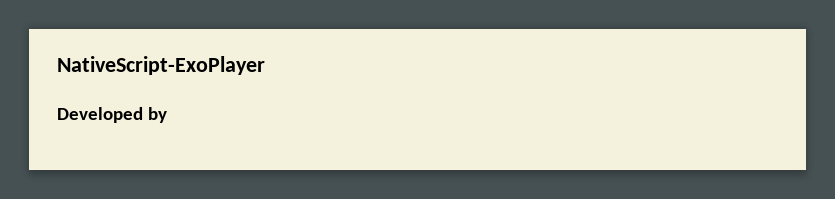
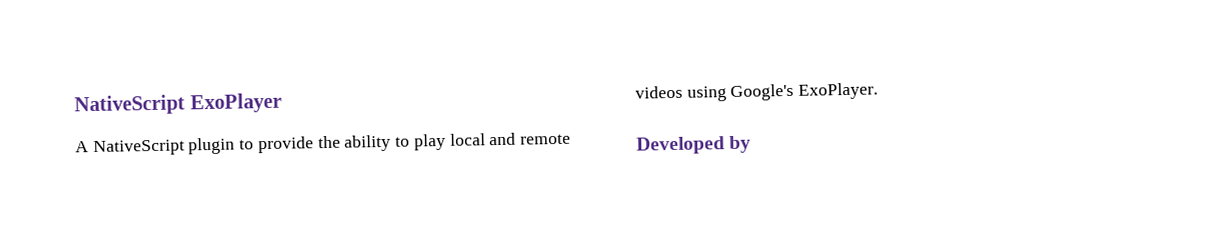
[57,56,265,75] NativeScript-ExoPlayer -> [74,92,282,116] [75,132,571,157] [635,82,879,102] NativeScript ExoPlayer // A NativeScript plugin to provide the ability to play local and remote videos using Google's ExoPlayer.

